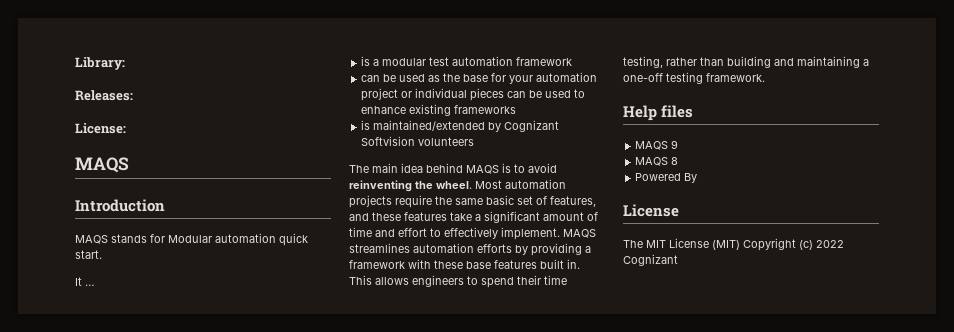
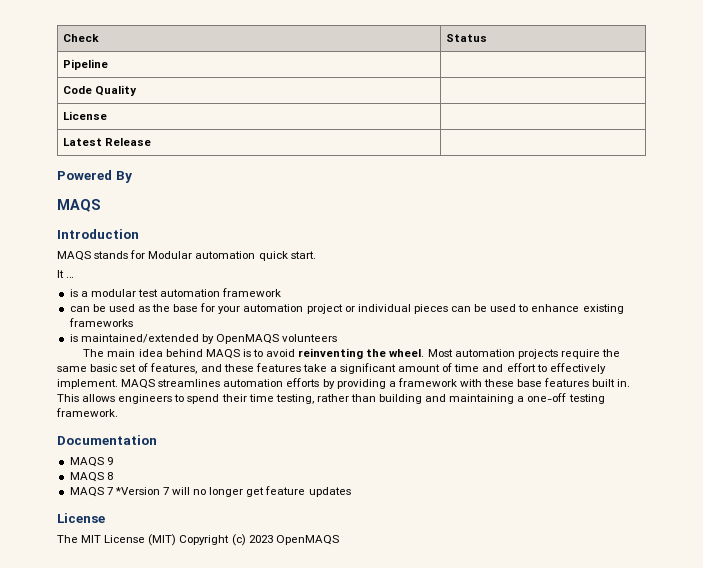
[75,57,125,70] [75,90,133,101] [75,123,126,134] Library: // Releases: // License: -> [63,34,100,42] [446,34,488,42] [63,59,109,70] [63,85,138,96] [63,111,108,120] [63,138,152,146] [57,170,132,183] Check | Status // Pipeline | // Code Quality | // License | // Latest Release | // Powered By
[504,120,560,132] [361,136,416,146] Cognizant Softvision -> [215,334,279,344] OpenMAQS
[623,105,694,121] Help files -> [57,435,157,445] Documentation
[635,173,698,183] Powered By -> [69,486,351,497] MAQS 7 *Version 7 will no longer get feature updates
[816,240,844,248] [623,254,678,266] 2022 Cognizant -> [248,535,339,545] 2023 OpenMAQS

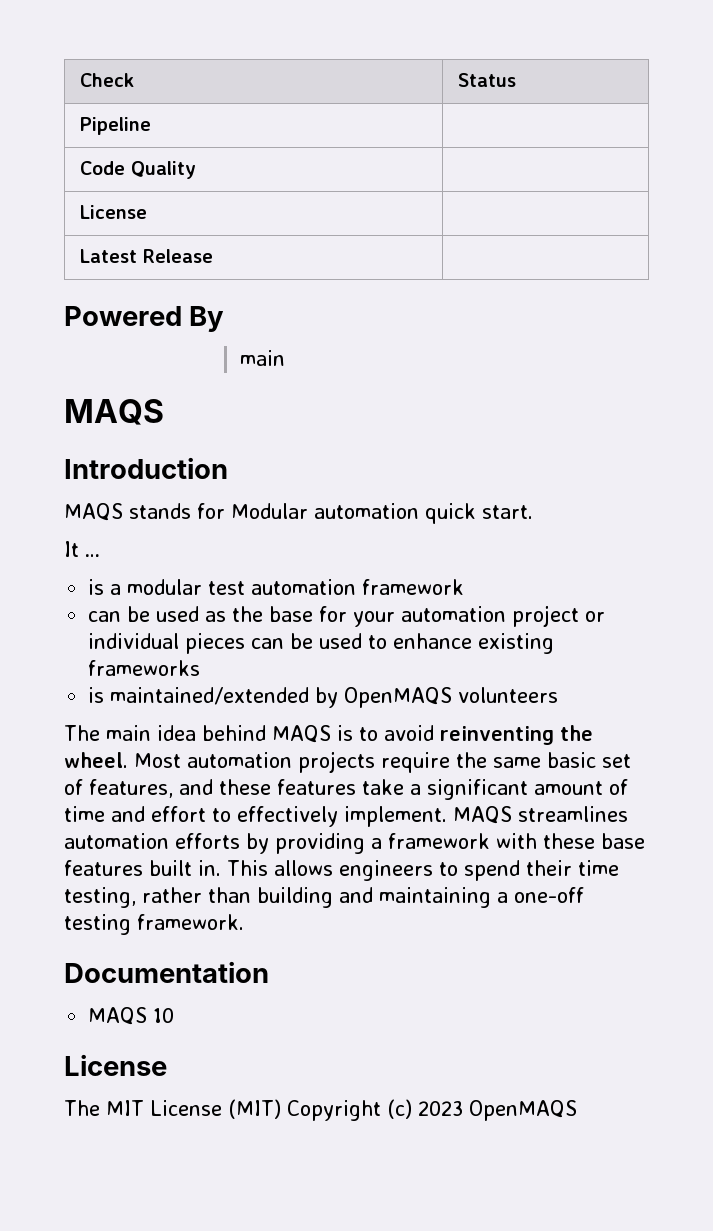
(132, 177) none -> [239,350,285,366] // main
[106,457,113,465] [69,472,113,482] [69,486,351,497] 9 // MAQS 8 // MAQS 7 *Version 7 will no longer get feature updates -> [153,1008,175,1023] 10

